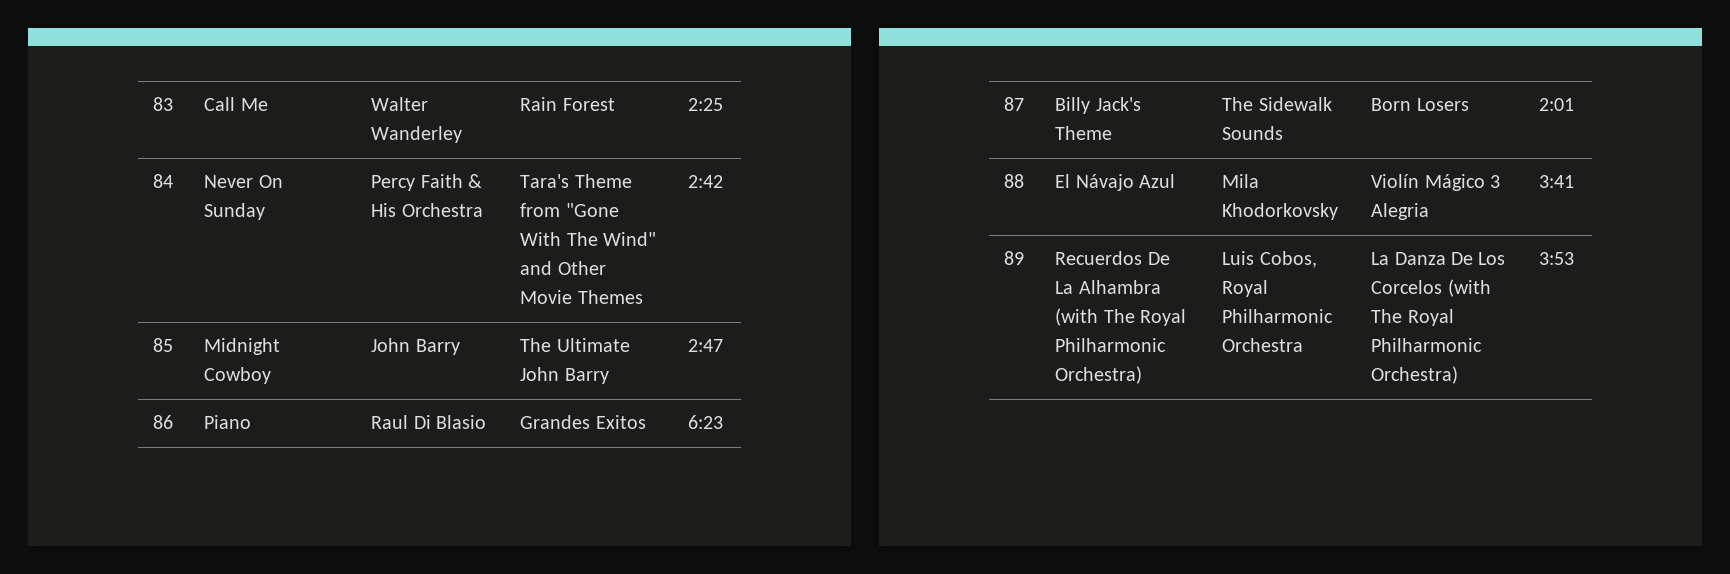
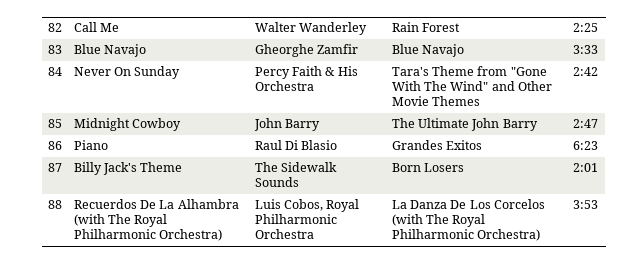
[153,97,174,111] 83 -> [47,23,62,32] 82
(724, 104) none -> [47,45,62,54] [73,44,146,57] [254,44,358,57] [391,44,464,57] [572,45,598,54] // 83 | Blue Navajo | Gheorghe Zamfir | Blue Navajo | 3:33
[1055,174,1175,191] [1222,174,1260,188] [1222,203,1339,220] [1371,174,1500,191] [1371,203,1430,220] [1539,175,1575,188] [1004,251,1025,265] | El Návajo Azul | Mila Khodorkovsky | Violín Mágico 3 Alegria | 3:41 // 89 -> (62, 204) none

